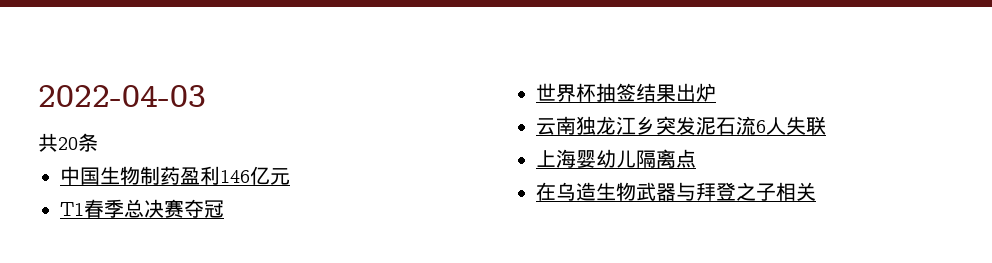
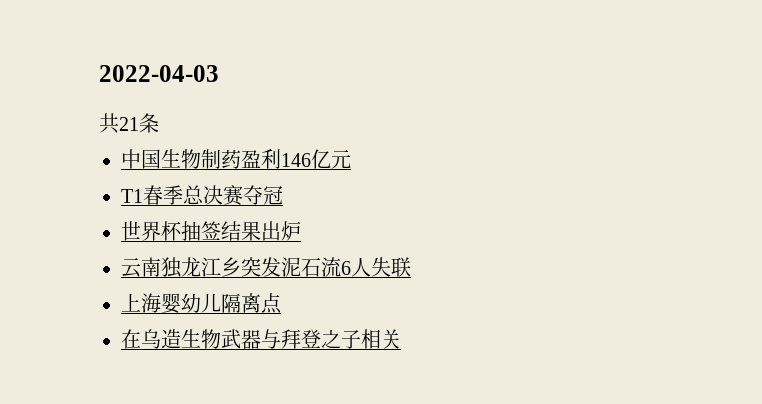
[58,137,78,150] 20 -> [119,117,139,131] 21

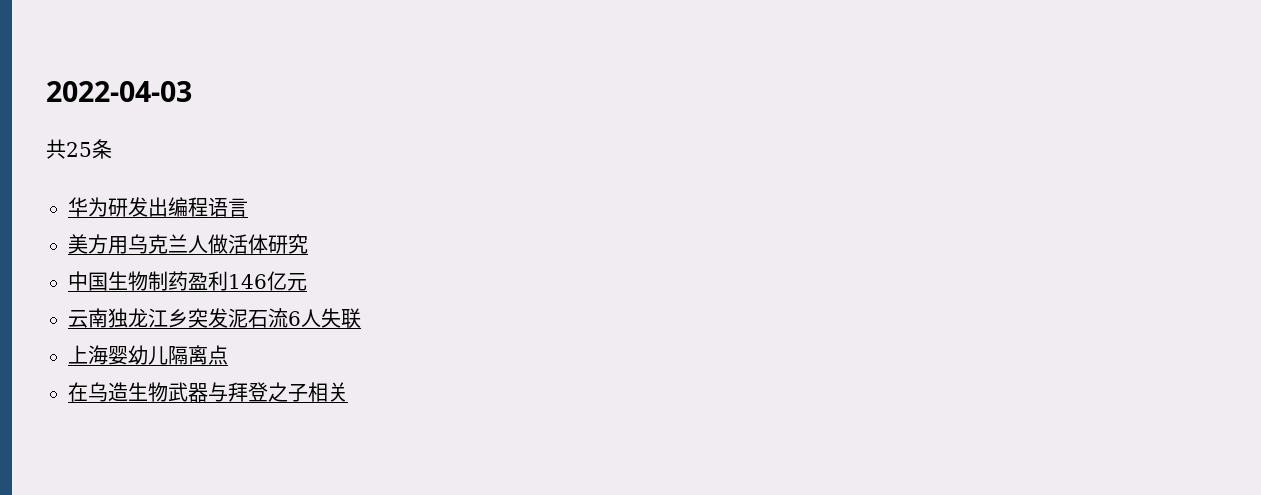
[119,117,139,131] 21 -> [66,142,92,157] 25
(159, 123) none -> [68,197,248,217] [68,234,308,254] // 华为研发出编程语言 // 美方用乌克兰人做活体研究
[121,185,283,206] [121,221,301,241] // T1春季总决赛夺冠 // 世界杯抽签结果出炉 -> (307, 282) none

